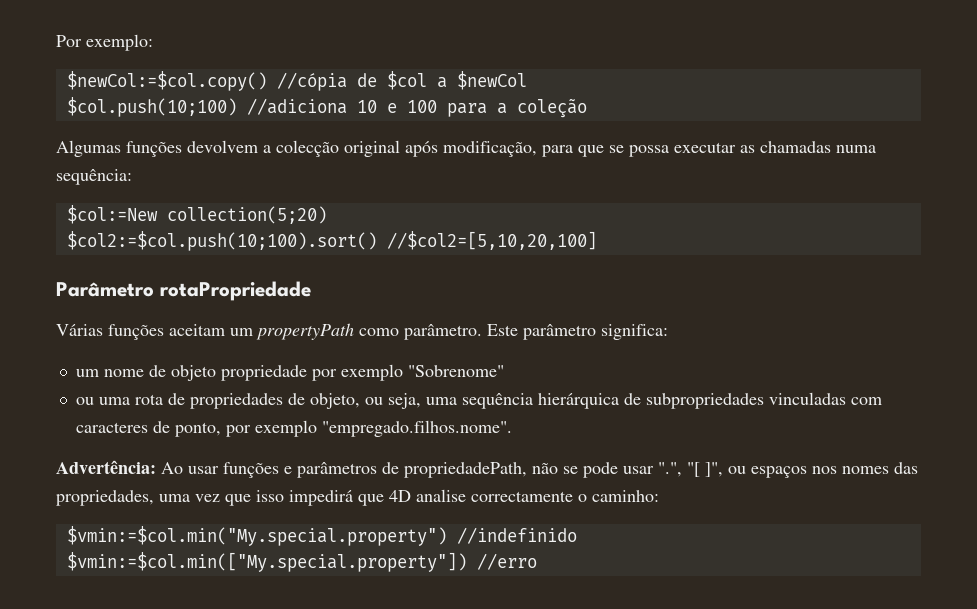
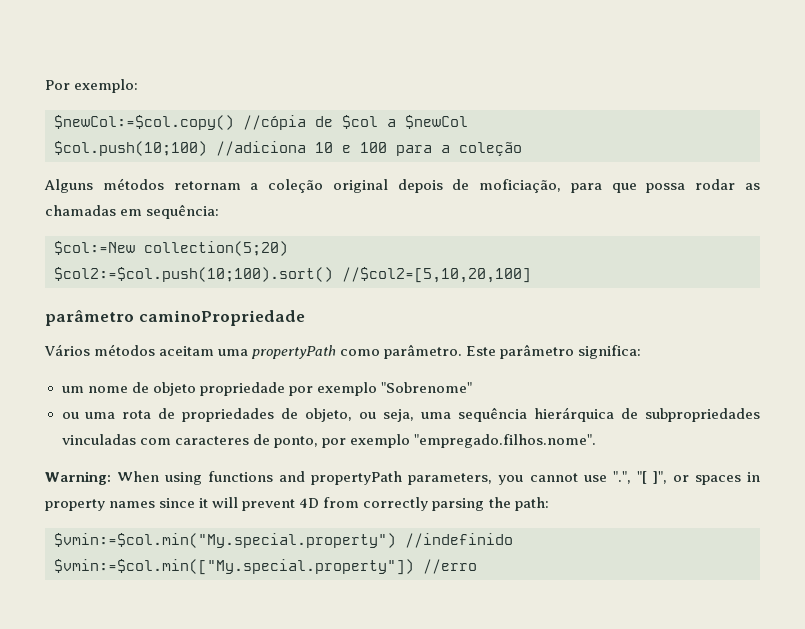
[56,140,736,157] Algumas funções devolvem a colecção original após modificação, para que se possa executar -> [44,178,736,193] Alguns métodos retornam a coleção original depois de moficiação, para que possa rodar
[836,145,876,153] numa -> [120,209,143,216] em
[56,281,311,301] [56,324,253,340] Parâmetro rotaPropriedade // Várias funções aceitam um -> [45,310,305,326] [44,344,249,356] parâmetro caminoPropriedade // Vários métodos aceitam uma
[56,460,918,478] [56,489,659,506] Advertência: Ao usar funções e parâmetros de propriedadePath, não se pode usar ".", "[ ]", ou espaços nos nomes das propriedades, uma vez que isso impedirá que 4D analise correctamente o caminho: -> [45,471,761,485] [45,497,549,511] Warning: When using functions and propertyPath parameters, you cannot use ".", "[ ]", or spaces in property names since it will prevent 4D from correctly parsing the path:

